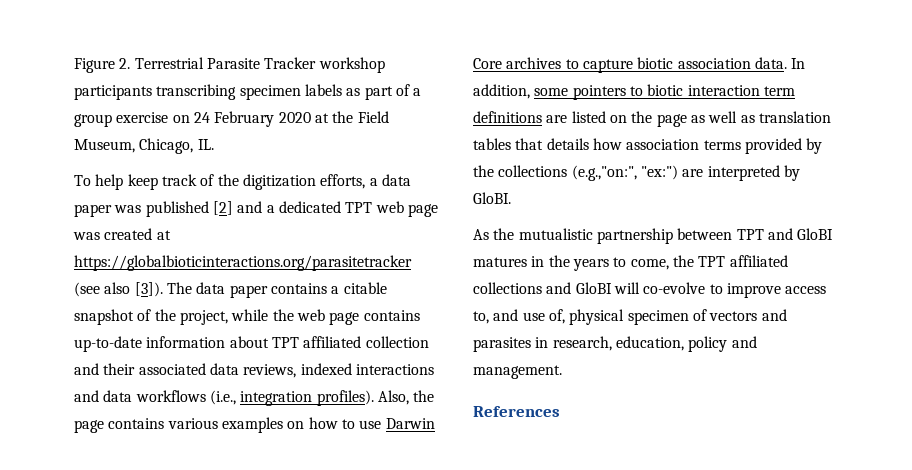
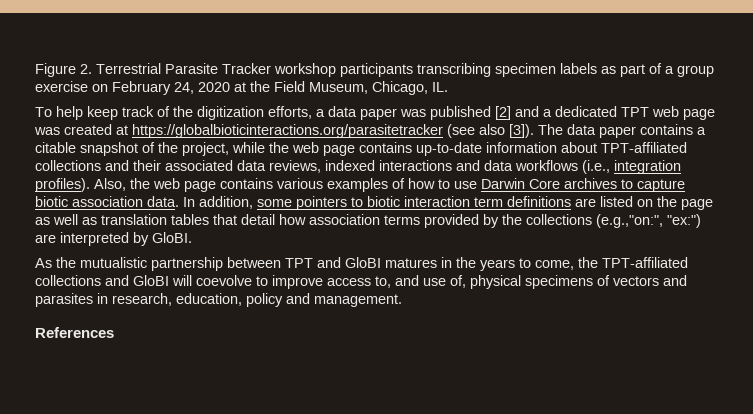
[193,111,275,127] 24 February -> [112,81,194,95] February 24,
[271,336,429,348] TPT affiliated collection -> [601,142,687,153] [35,160,101,171] TPT-affiliated collections
(435, 396) none -> [153,178,180,189] web
[287,421,305,429] on -> [392,178,405,189] of
[546,138,589,150] details -> [241,214,275,225] detail
[698,255,788,267] TPT affiliated -> [602,257,688,268] TPT-affiliated
[643,282,706,294] co-evolve -> [196,275,252,286] coevolve
[627,310,689,325] specimen -> [525,275,593,289] specimens

